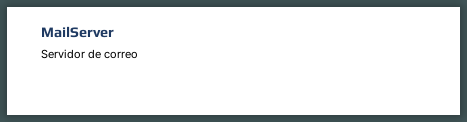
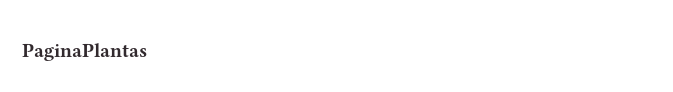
[41,26,114,38] [41,49,139,59] MailServer // Servidor de correo -> [22,43,147,61] PaginaPlantas

